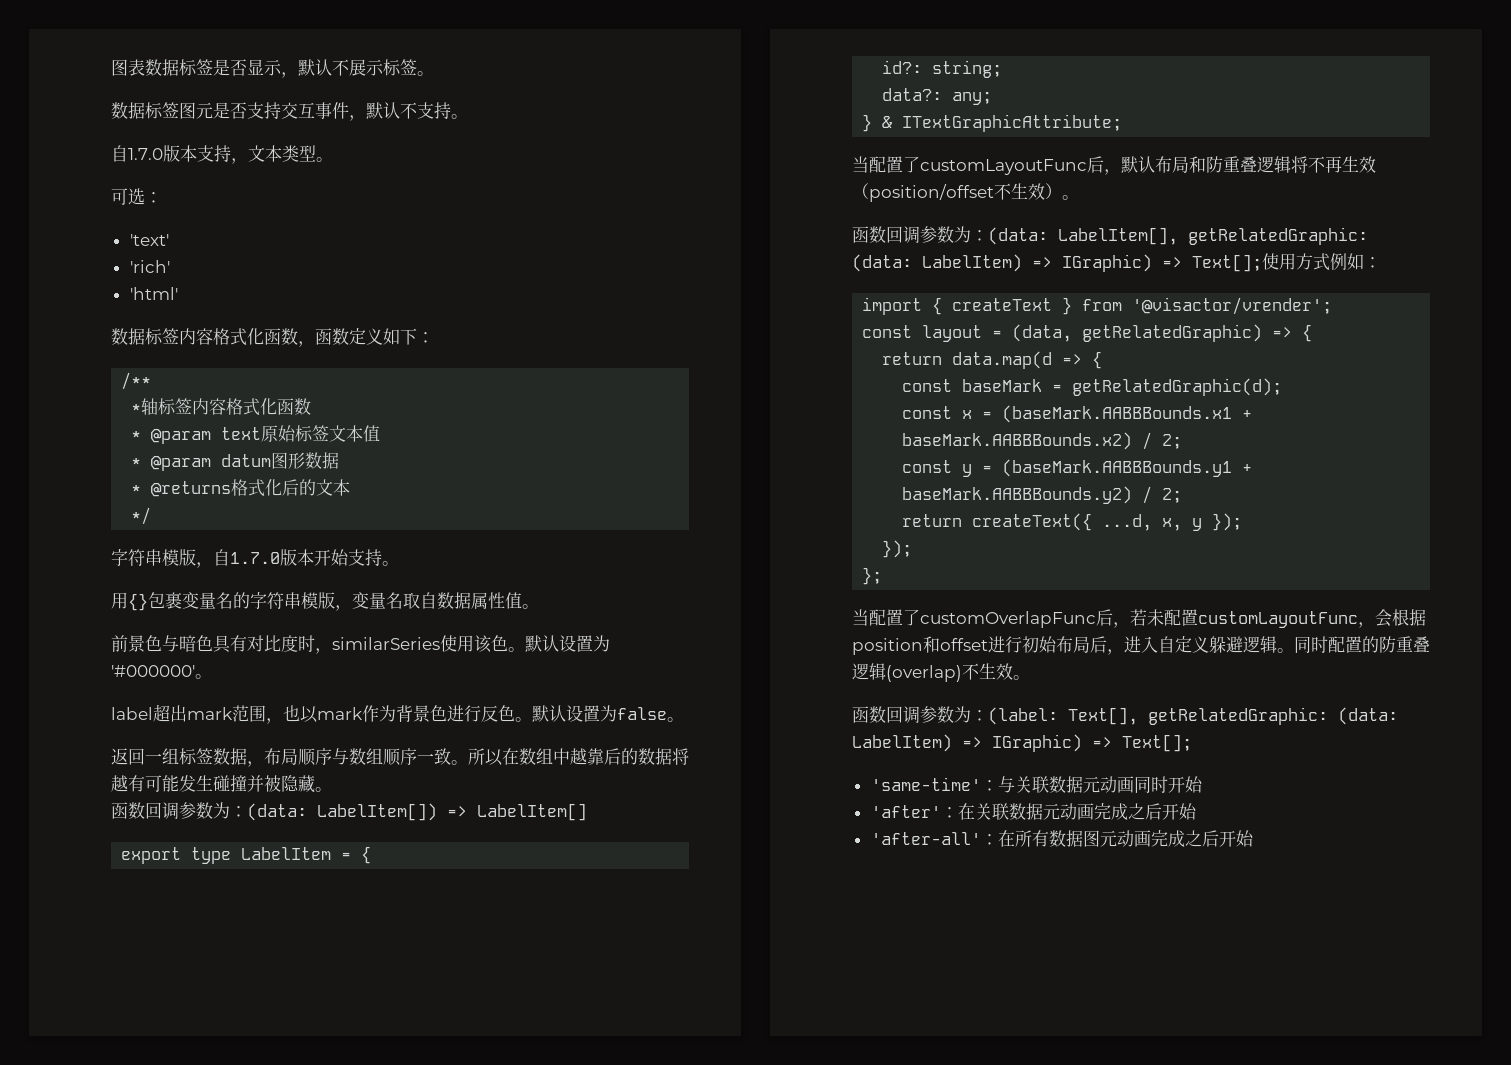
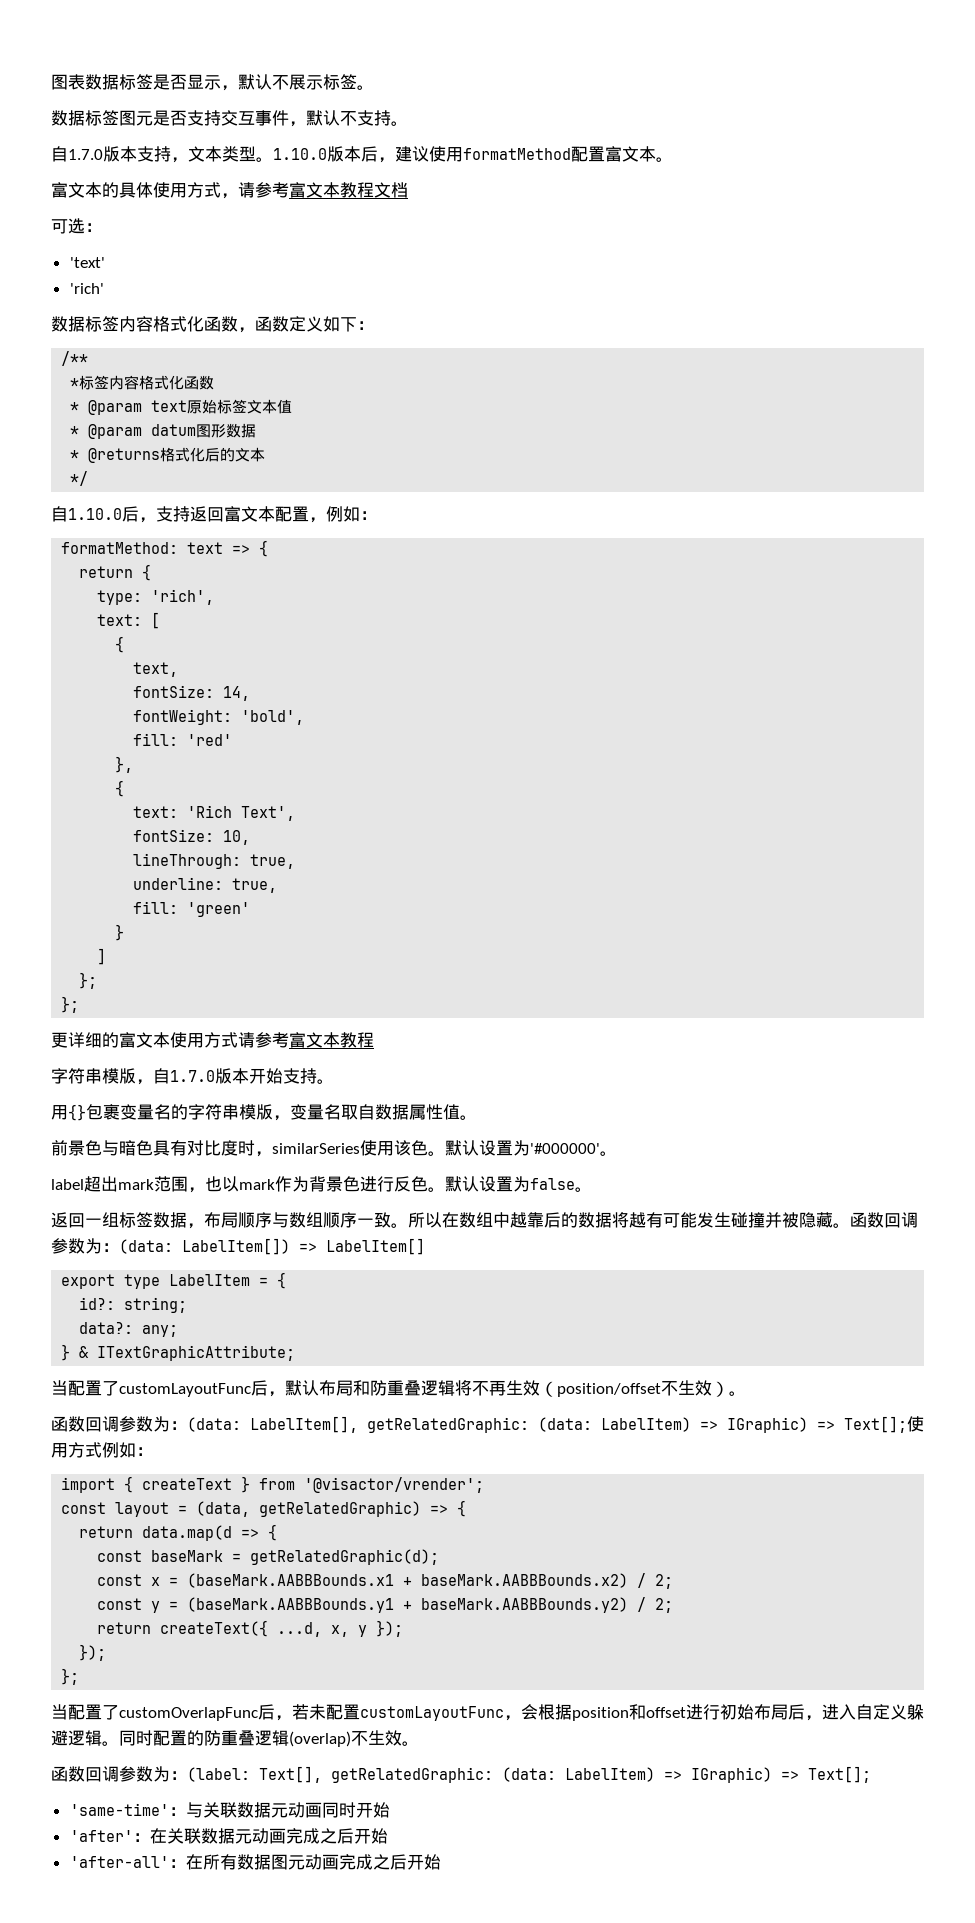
(333, 159) none -> [273,146,673,163] [51,182,408,199] 1.10.0版本后，建议使用formatMethod配置富文本。 // 富文本的具体使用方式，请参考富文本教程文档
[129,287,178,300] // 'html' -> (104, 288) none
[141,398,159,415] 轴 -> (80, 383) none
(152, 516) none -> [51,506,377,523] [61,540,269,557] [79,564,152,581] [97,589,215,605] [97,612,161,629] [115,636,125,653] [133,662,179,677] [133,685,251,701] [133,709,305,725] [133,733,233,746] [115,756,134,773] [115,780,125,797] [133,805,296,821] [133,829,251,845] [133,853,296,869] [133,877,278,893] [133,901,251,917] [115,924,125,941] [97,948,107,965] [79,972,98,989] [61,996,80,1013] [51,1032,374,1048] // 自1.10.0后，支持返回富文本配置，例如： // formatMethod: text => { // return { // type: 'rich', // text: [ // { // text, // fontSize: 14, // fontWeight: 'bold', // fill: 'red' // }, // { // text: 'Rich Text', // fontSize: 10, // lineThrough: true, // underline: true, // fill: 'green' // } // ] // }; // }; // 更详细的富文本使用方式请参考富文本教程
(332, 789) // -> (850, 1225) none

